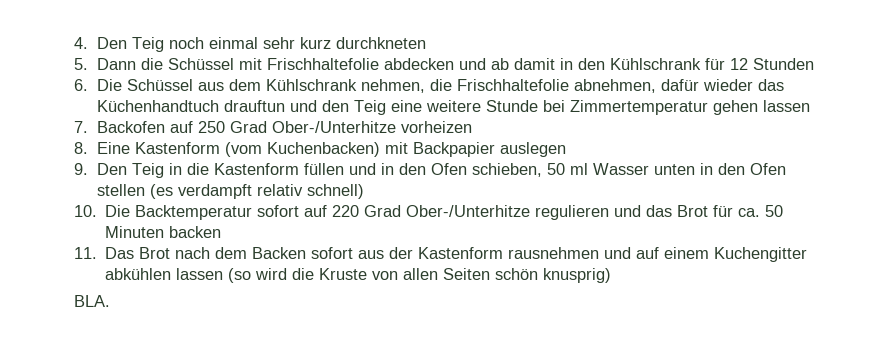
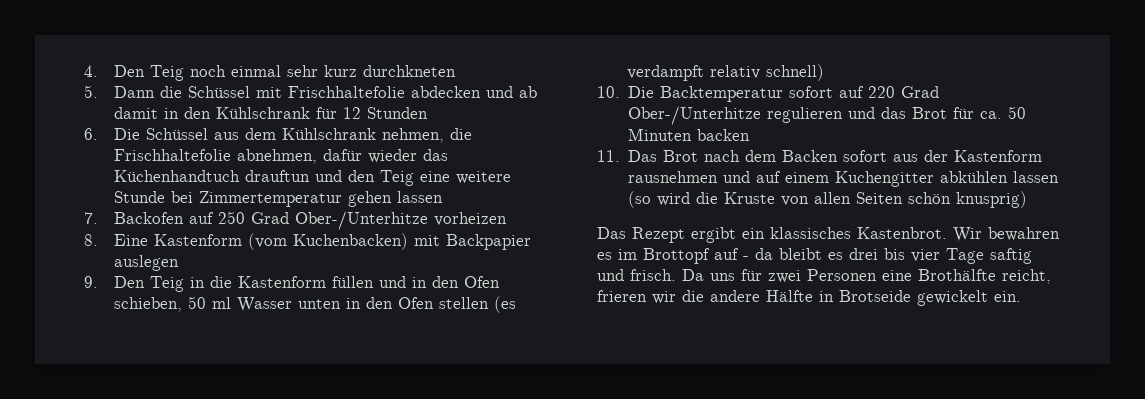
[74,295,110,307] BLA. -> [597,227,1060,243] [597,248,1032,264] [597,269,1051,284] [597,290,1021,306] Das Rezept ergibt ein klassisches Kastenbrot. Wir bewahren es im Brottopf auf - da bleibt es drei bis vier Tage saftig und frisch. Da uns für zwei Personen eine Brothälfte reicht, frieren wir die andere Hälfte in Brotseide gewickelt ein.

